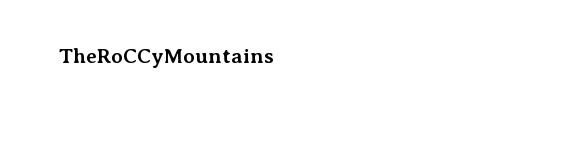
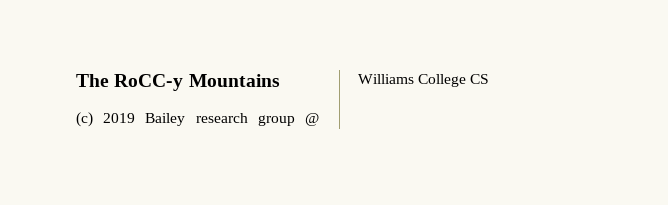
[59,48,274,68] TheRoCCyMountains -> [76,74,280,91] [76,112,319,127] [358,74,490,87] The RoCC-y Mountains // (c) 2019 Bailey research group @ Williams College CS

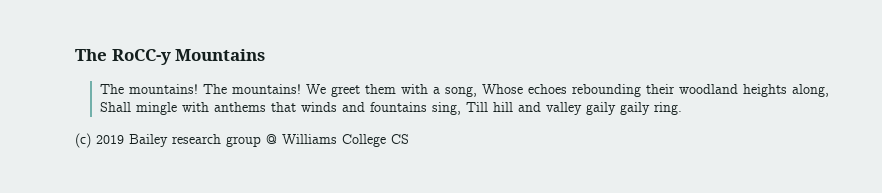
(280, 80) none -> [99,84,829,97] [99,102,682,115] // The mountains! The mountains! We greet them with a song, Whose echoes rebounding their woodland heights along, Shall mingle with anthems that winds and fountains sing, Till hill and valley gaily gaily ring.

